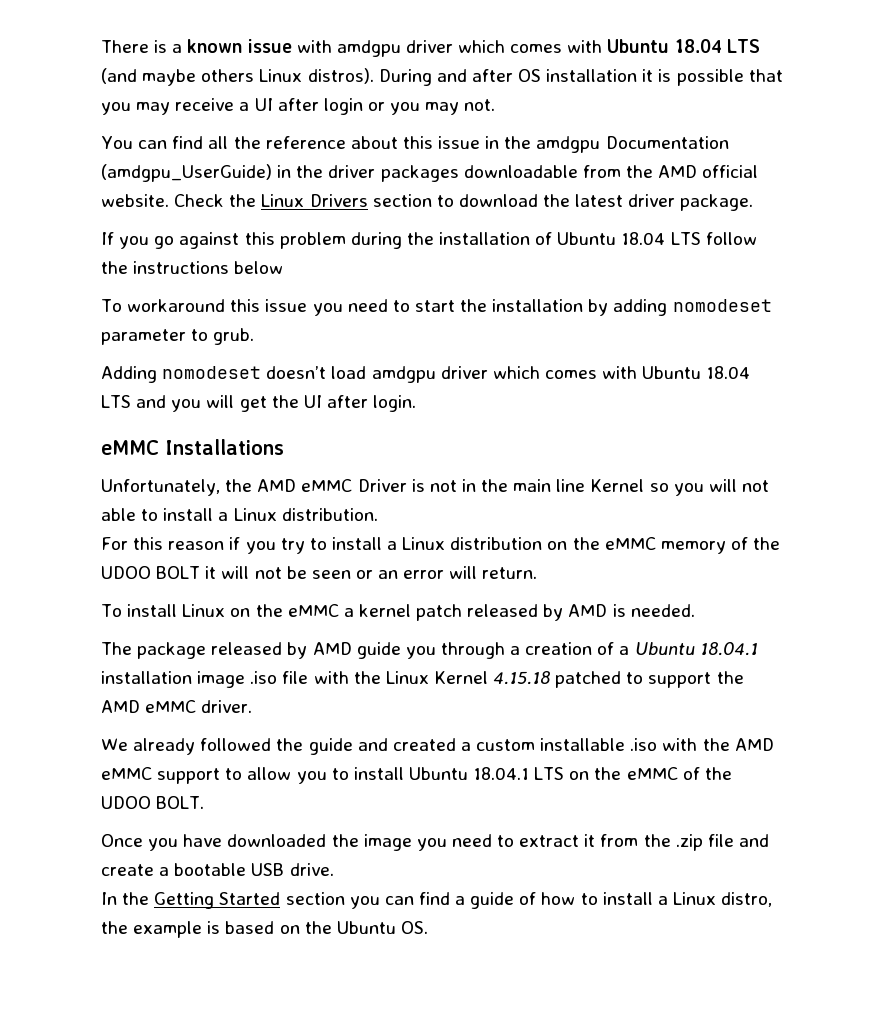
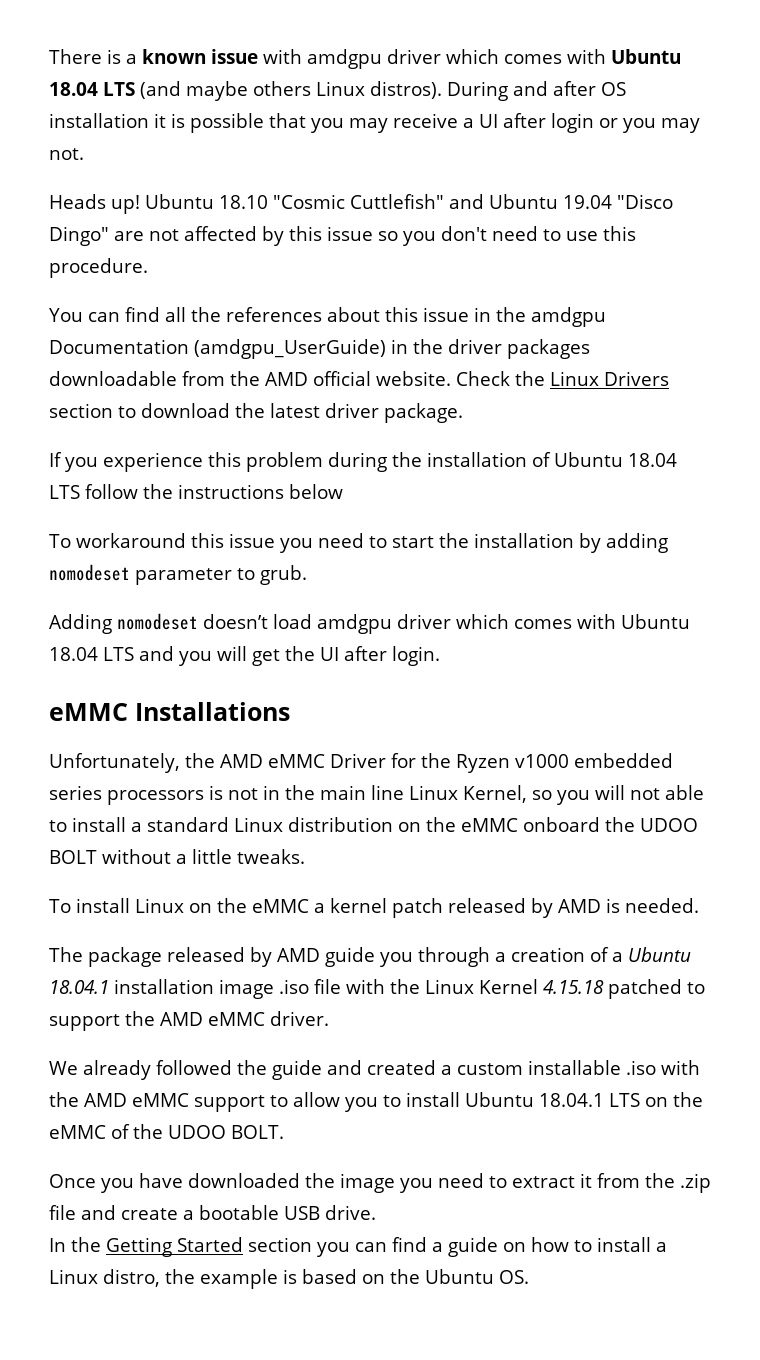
(496, 105) none -> [49,194,673,214] [49,226,636,246] [49,258,148,278] // Heads up! Ubuntu 18.10 "Cosmic Cuttlefish" and Ubuntu 19.04 "Disco Dingo" are not affected by this issue so you don't need to use this procedure.
[265,136,346,149] reference -> [225,307,322,322] references
[154,232,240,249] go against -> [103,452,203,472] experience
(407, 485) none -> [390,753,673,773] [49,785,204,805] for the Ryzen v1000 embedded series processors
[590,479,645,492] Kernel -> [409,785,527,803] Linux Kernel,
[233,508,378,521] [101,537,398,554] Linux distribution. // For this reason if you try to install a -> [147,817,229,832] standard
[660,537,748,554] memory of -> [523,817,600,832] onboard
[205,566,538,579] it will not be seen or an error will return. -> [102,849,305,864] without a little tweaks.
[519,892,537,905] of -> [503,1242,526,1252] on

